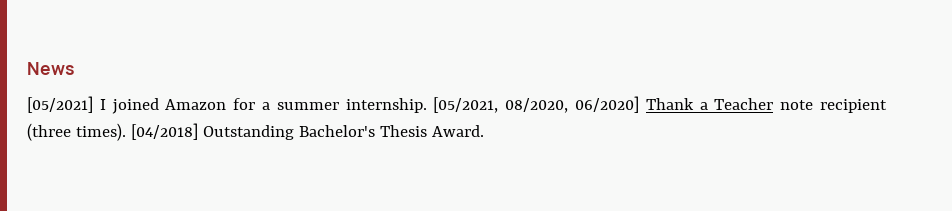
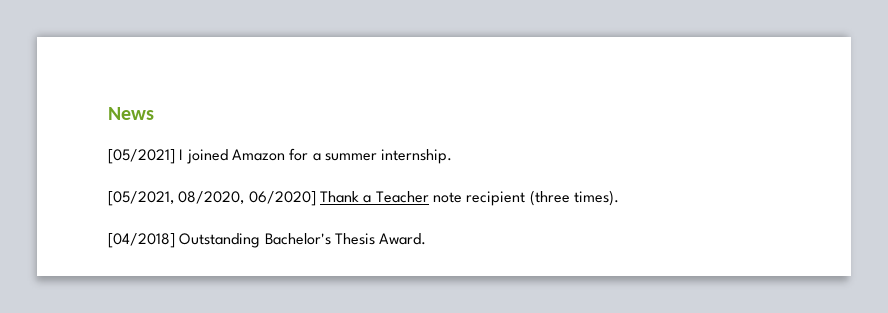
(427, 105) none -> (453, 156) //
(126, 132) none -> (619, 198) //

